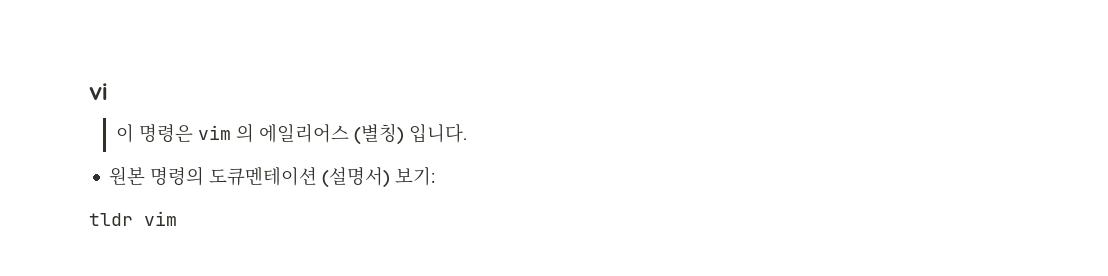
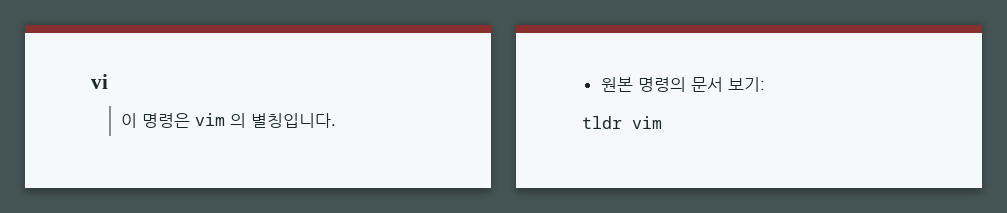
[259,123,468,144] 에일리어스 (별칭) 입니다. -> [250,113,336,128] 별칭입니다.
[209,166,391,187] 도큐멘테이션 (설명서) -> [690,77,723,92] 문서

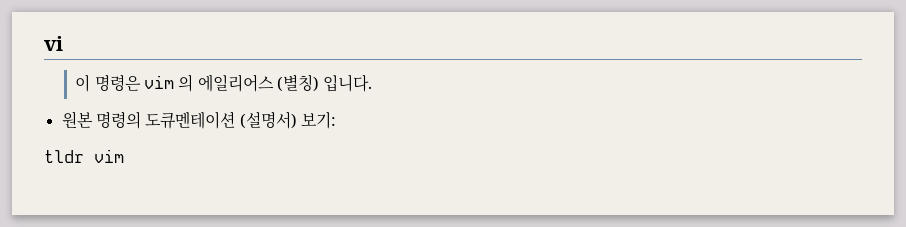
[250,113,336,128] 별칭입니다. -> [197,74,373,92] 에일리어스 (별칭) 입니다.
[690,77,723,92] 문서 -> [145,111,297,129] 도큐멘테이션 (설명서)

